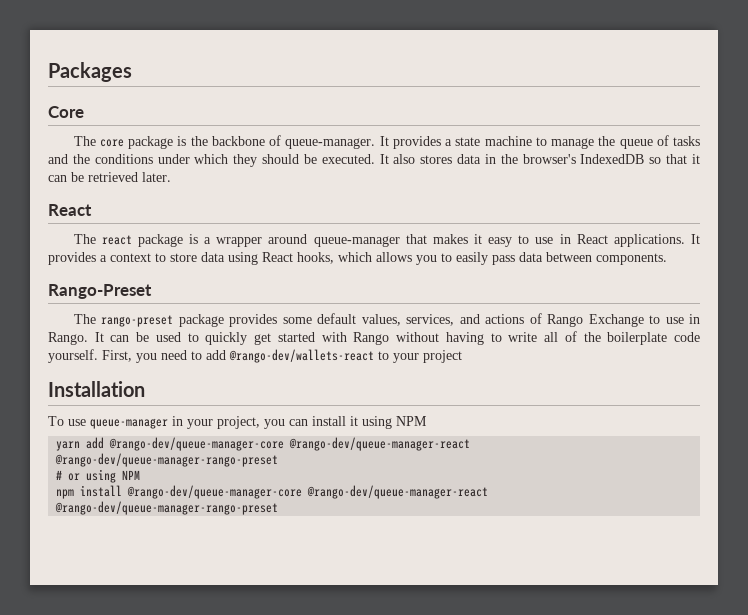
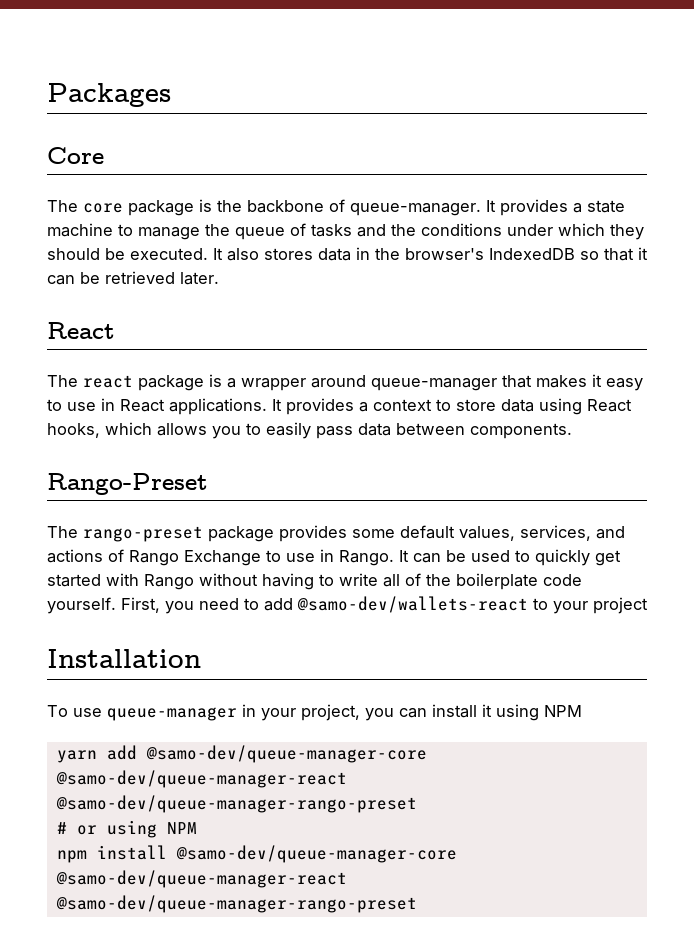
[229,349,374,363] @rango-dev/wallets-react -> [297,596,528,613] @samo-dev/wallets-react
[109,437,471,451] [55,453,279,467] @rango-dev/queue-manager-core @rango-dev/queue-manager-react @rango-dev/queue-manager-rango-preset -> [145,745,427,763] [55,770,347,788] [55,795,417,813] @samo-dev/queue-manager-core @samo-dev/queue-manager-react @samo-dev/queue-manager-rango-preset
[127,485,489,499] [55,501,279,515] @rango-dev/queue-manager-core @rango-dev/queue-manager-react @rango-dev/queue-manager-rango-preset -> [175,845,457,863] [55,870,347,888] [55,895,417,913] @samo-dev/queue-manager-core @samo-dev/queue-manager-react @samo-dev/queue-manager-rango-preset

